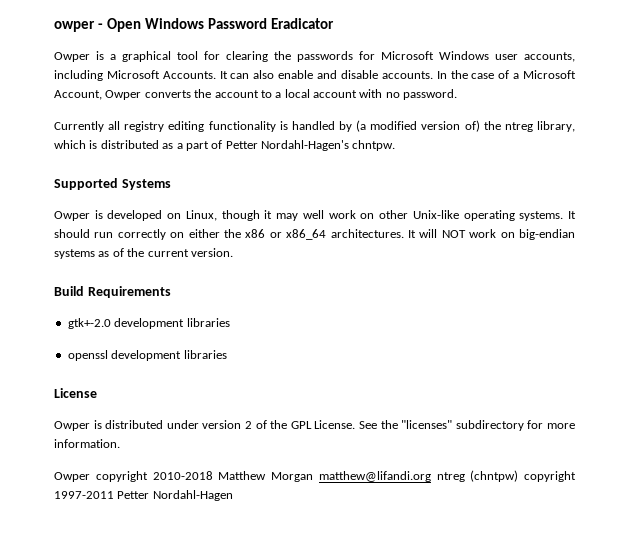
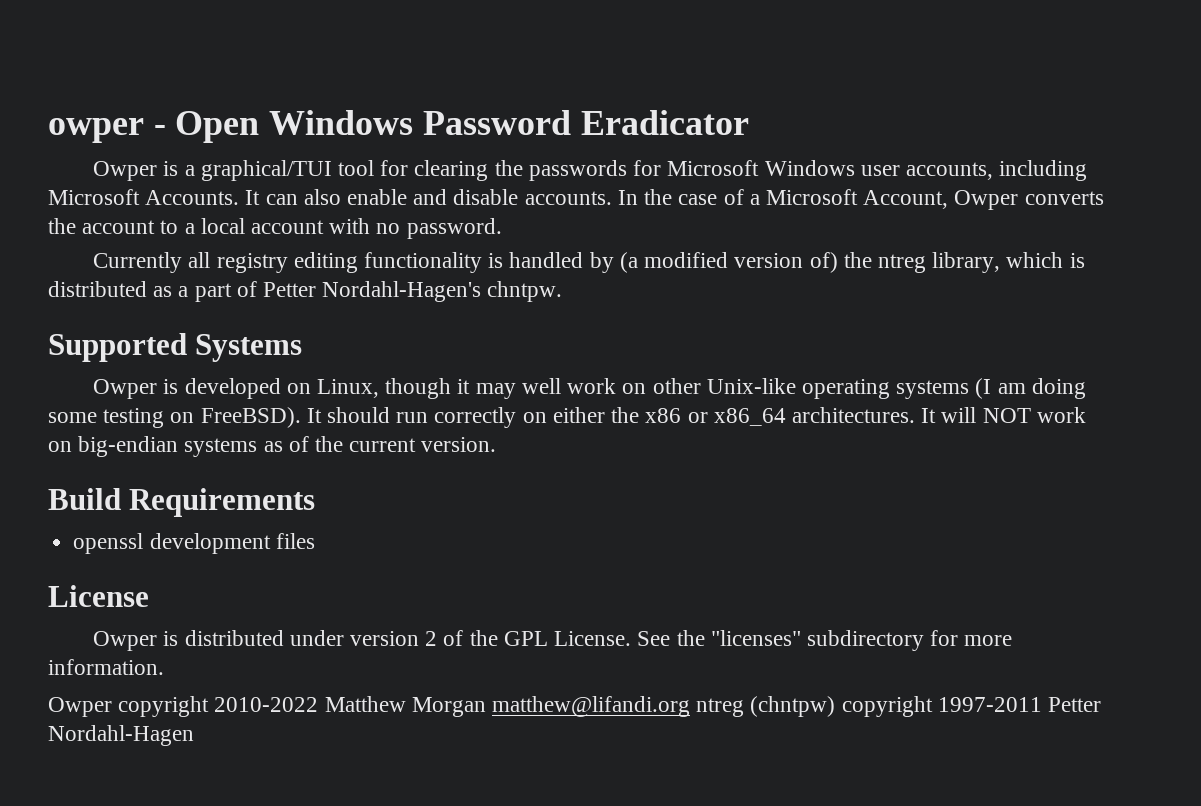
[122,51,171,62] graphical -> [200,160,332,181] graphical/TUI
[519,211,564,221] systems. -> [896,378,1086,399] [48,407,301,428] systems (I am doing some testing on FreeBSD).
[67,318,230,329] // gtk+-2.0 development libraries -> (316, 502) none
[183,350,227,359] libraries -> [275,533,315,549] files
[152,471,213,480] 2010-2018 -> [214,697,319,712] 2010-2022

